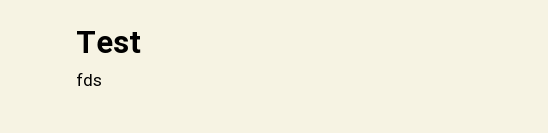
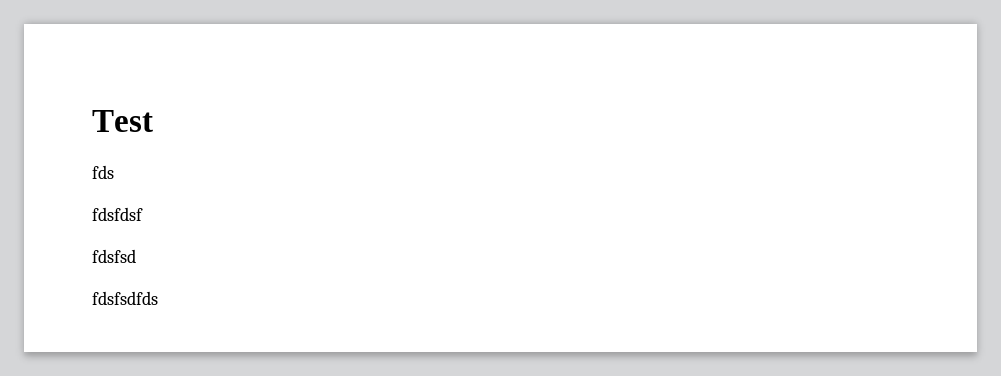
(102, 79) none -> [92,207,143,221] [92,249,136,263] [92,291,158,305] // fdsfdsf // fdsfsd // fdsfsdfds

